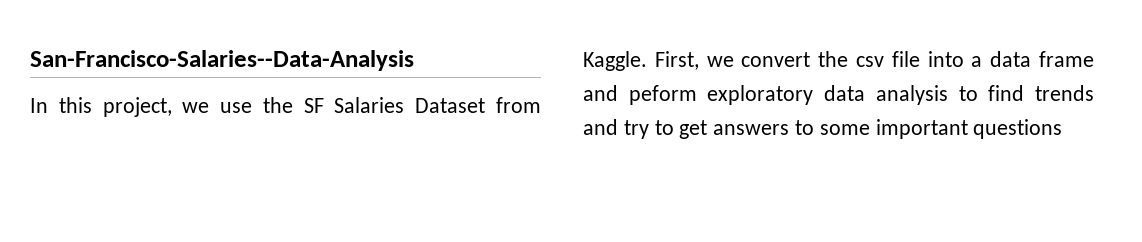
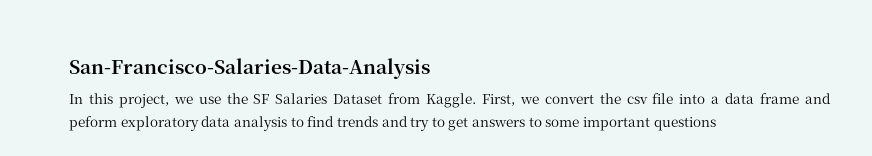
[30,50,414,71] San-Francisco-Salaries--Data-Analysis -> [69,58,430,79] San-Francisco-Salaries-Data-Analysis

